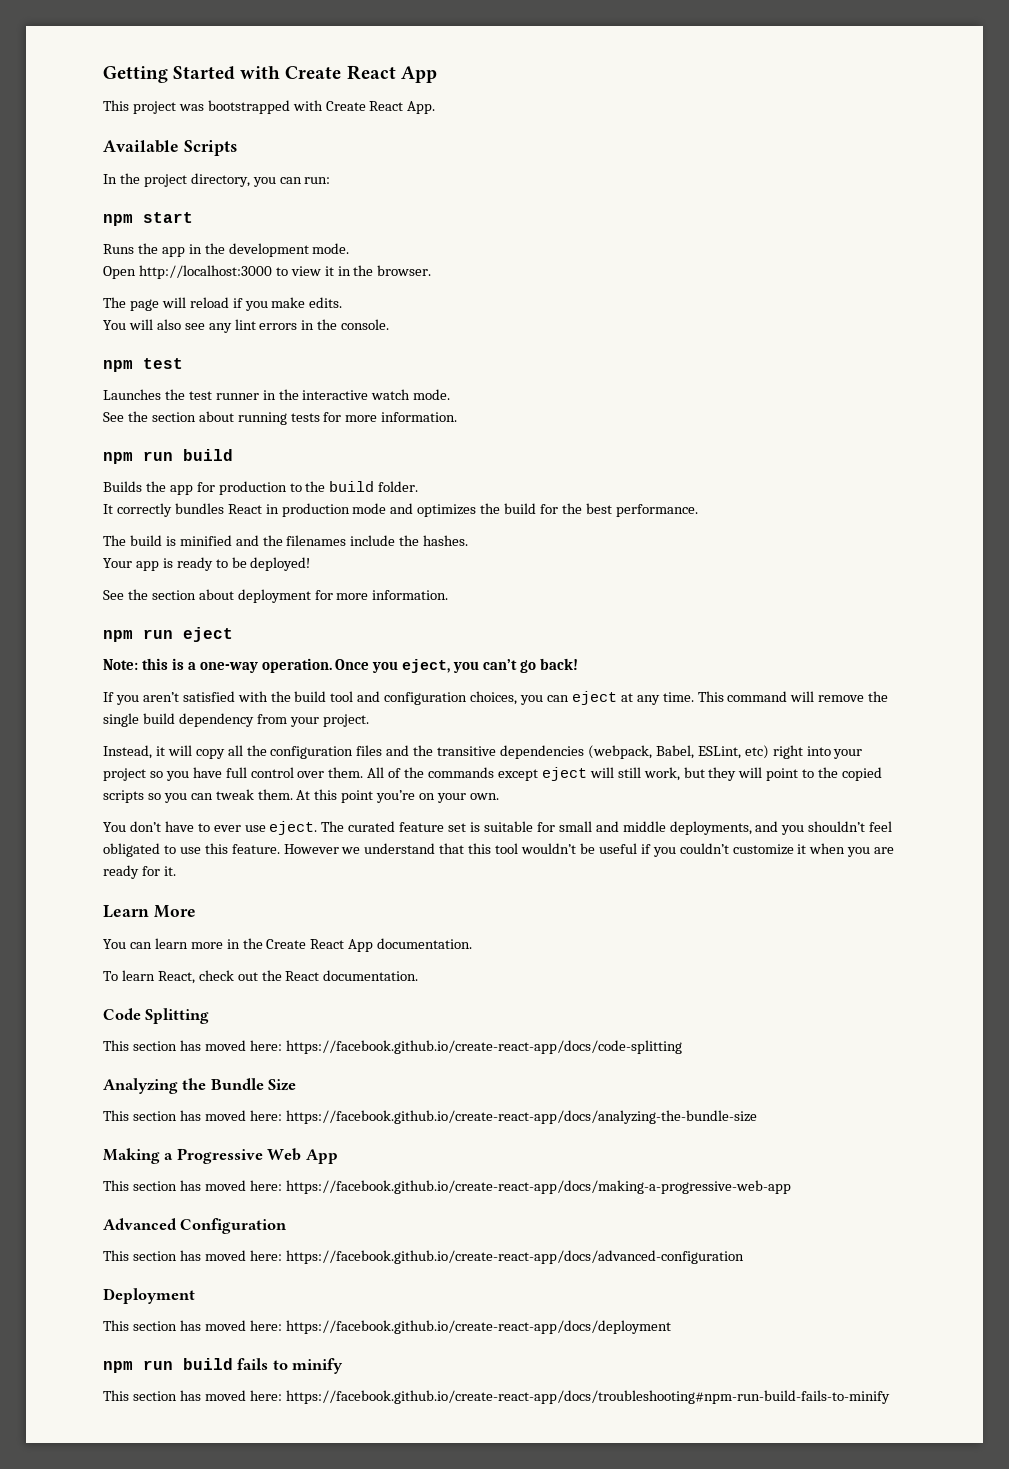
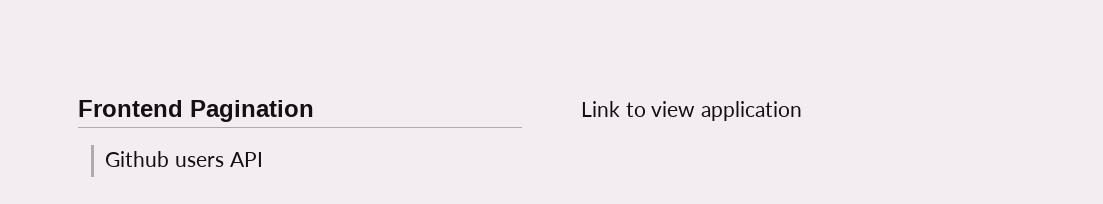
[103,65,437,83] [103,100,436,114] [103,140,237,156] [103,173,331,187] [103,212,193,226] [103,243,350,257] [103,265,432,279] [103,297,343,311] [103,319,390,333] [103,358,183,372] [103,389,451,400] [103,411,458,425] [103,449,233,464] [103,481,419,495] [103,503,698,517] [103,535,469,546] [103,557,311,571] [103,589,449,603] [103,627,233,642] [103,658,578,673] [103,691,889,705] [103,713,369,727] [103,745,863,759] [103,767,883,781] [103,789,499,803] [103,821,893,835] [103,843,895,857] [103,865,176,879] [103,905,196,918] [103,938,473,952] [103,970,419,984] [103,1008,210,1024] [103,1040,682,1054] [103,1078,297,1094] [103,1110,757,1124] [103,1148,338,1164] [103,1180,791,1194] [103,1218,288,1234] [103,1250,744,1264] [103,1288,195,1304] [103,1320,671,1334] [103,1358,344,1374] [103,1390,890,1404] Getting Started with Create React App // This project was bootstrapped with Create React App. // Available Scripts // In the project directory, you can run: // npm start // Runs the app in the development mode. // Open http://localhost:3000 to view it in the browser. // The page will reload if you make edits. // You will also see any lint errors in the console. // npm test // Launches the test runner in the interactive watch mode. // See the section about running tests for more information. // npm run build // Builds the app for production to the build folder. // It correctly bundles React in production mode and optimizes the build for the best performance. // The build is minified and the filenames include the hashes. // Your app is ready to be deployed! // See the section about deployment for more information. // npm run eject // Note: this is a one-way operation. Once you eject, you can’t go back! // If you aren’t satisfied with the build tool and configuration choices, you can eject at any time. This command will remove the single build dependency from your project. // Instead, it will copy all the configuration files and the transitive dependencies (webpack, Babel, ESLint, etc) right into your project so you have full control over them. All of the commands except eject will still work, but they will point to the copied scripts so you can tweak them. At this point you’re on your own. // You don’t have to ever use eject. The curated feature set is suitable for small and middle deployments, and you shouldn’t feel obligated to use this feature. However we understand that this tool wouldn’t be useful if you couldn’t customize it when you are ready for it. // Learn More // You can learn more in the Create React App documentation. // To learn React, check out the React documentation. // Code Splitting // This section has moved here: https://facebook.github.io/create-react-app/docs/code-splitting // Analyzing the Bundle Size // This section has moved here: https://facebook.github.io/create-react-app/docs/analyzing-the-bundle-size // Making a Progressive Web App // This section has moved here: https://facebook.github.io/create-react-app/docs/making-a-progressive-web-app // Advanced Configuration // This section has moved here: https://facebook.github.io/create-react-app/docs/advanced-configuration // Deployment // This section has moved here: https://facebook.github.io/create-react-app/docs/deployment // npm run build fails to minify // This section has moved here: https://facebook.github.io/create-react-app/docs/troubleshooting#npm-run-build-fails-to-minify -> [78,100,314,122] [105,151,263,167] [581,101,803,121] Frontend Pagination // Github users API // Link to view application

